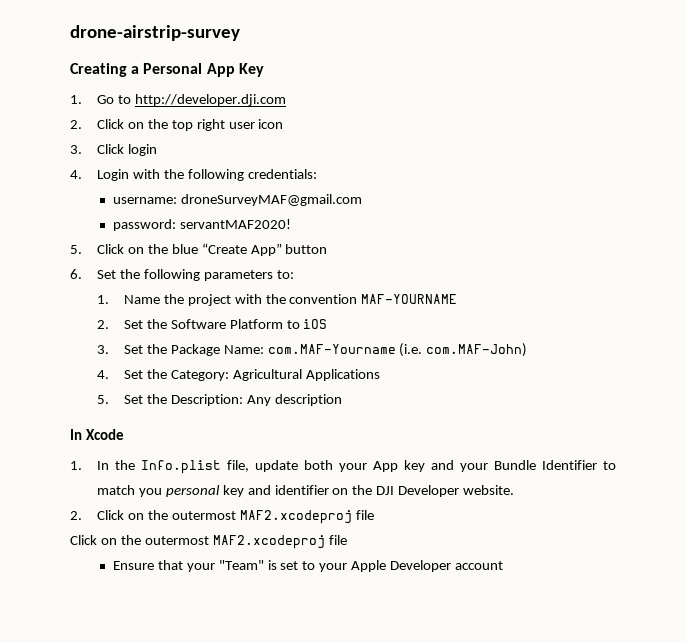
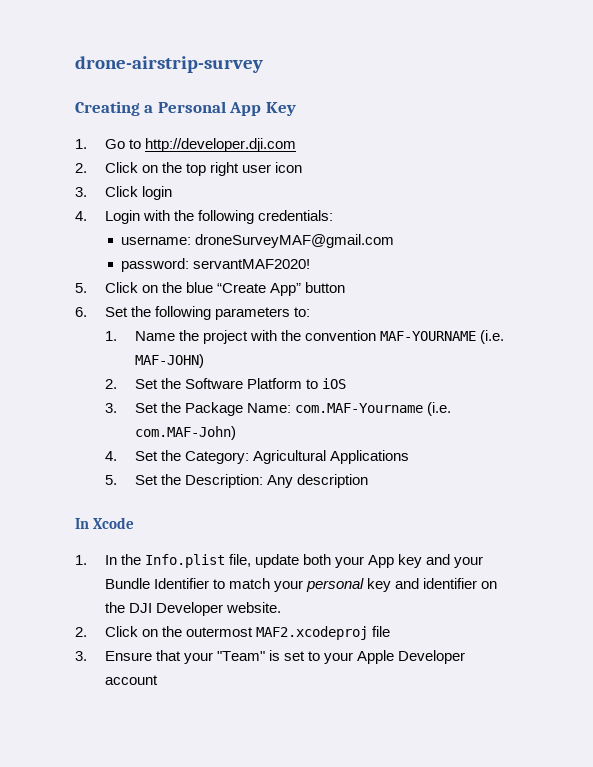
(458, 299) none -> [480,330,505,344] [134,354,204,368] (i.e. MAF-JOHN)
[138,488,162,497] you -> [274,580,304,592] your
[70,535,347,549] Click on the outermost MAF2.xcodeproj file // -> [75,651,87,661] 3.

